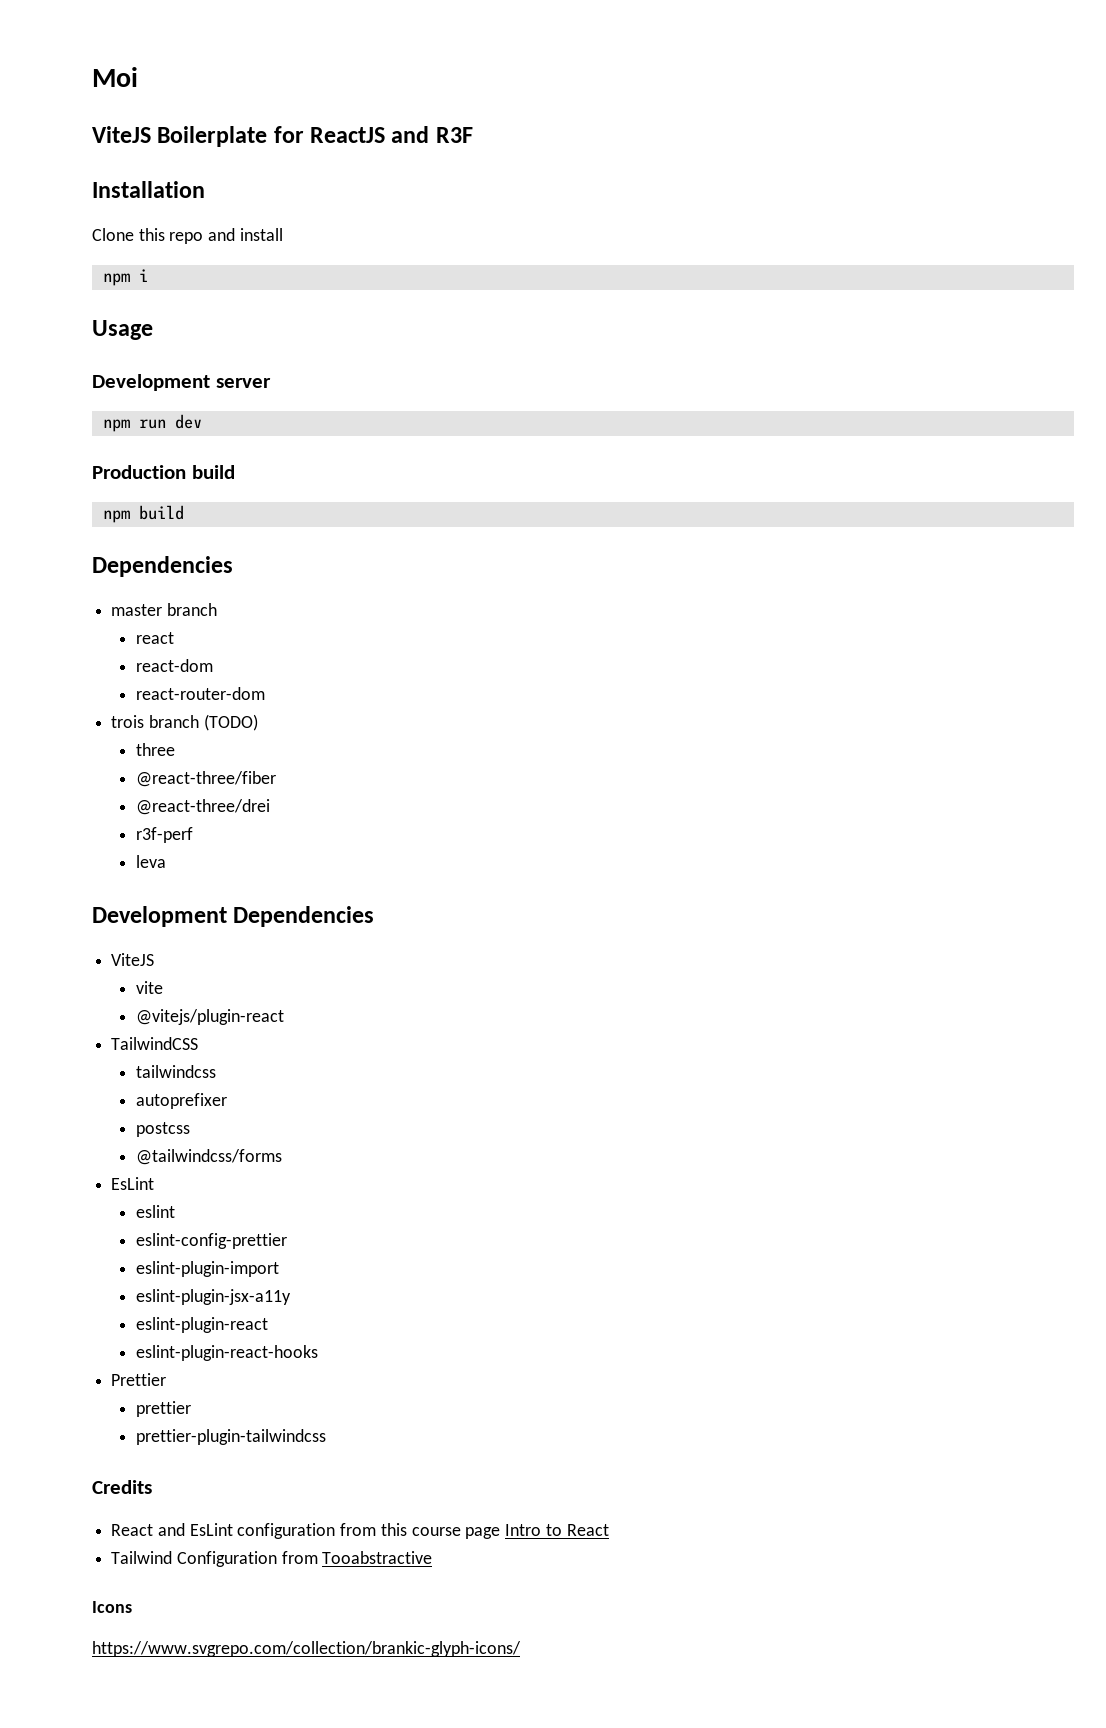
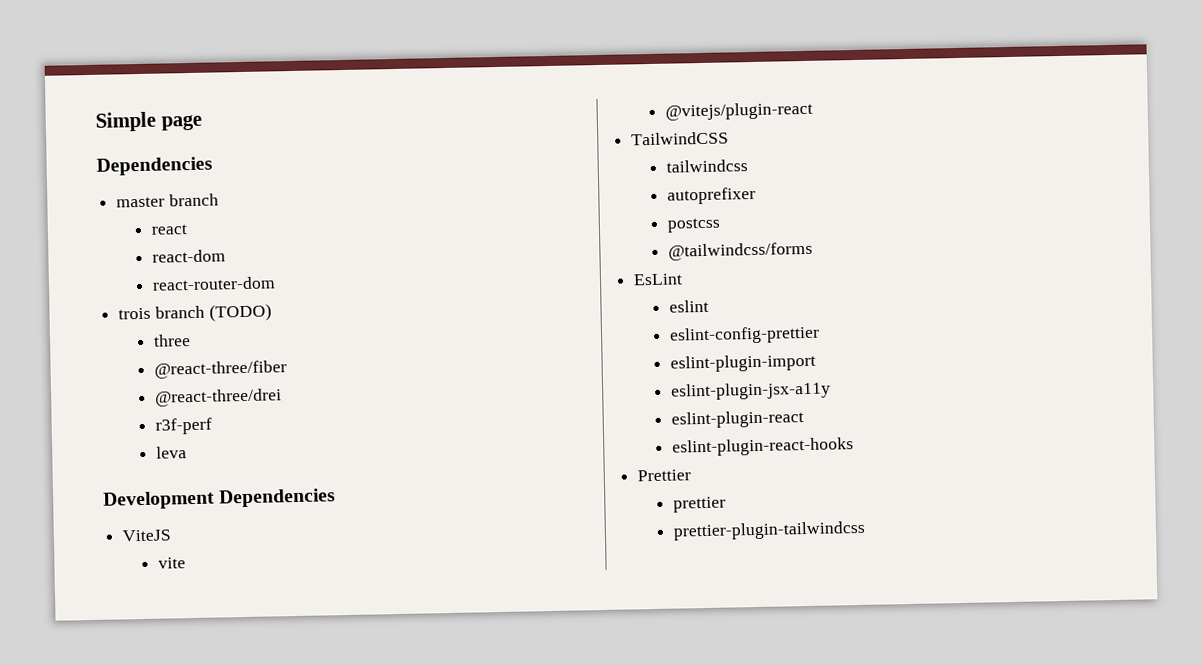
[92,67,138,87] [92,126,473,147] [92,181,205,198] [92,228,283,244] [102,269,148,286] [92,320,153,340] [92,374,271,391] [102,414,202,432] [92,465,235,479] [102,505,184,523] Moi // ViteJS Boilerplate for ReactJS and R3F // Installation // Clone this repo and install // npm i // Usage // Development server // npm run dev // Production build // npm build -> [95,111,202,132] Simple page
[92,1480,152,1494] [111,1523,609,1539] [111,1551,433,1567] [92,1601,132,1613] [92,1641,521,1657] // Credits // React and EsLint configuration from this course page Intro to React // Tailwind Configuration from Tooabstractive // Icons // https://www.svgrepo.com/collection/brankic-glyph-icons/ -> (866, 530) none

